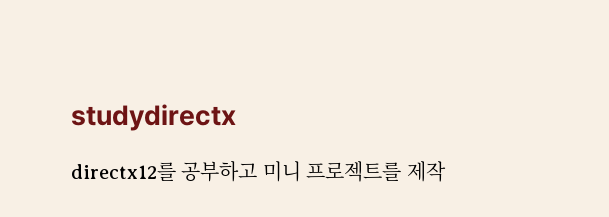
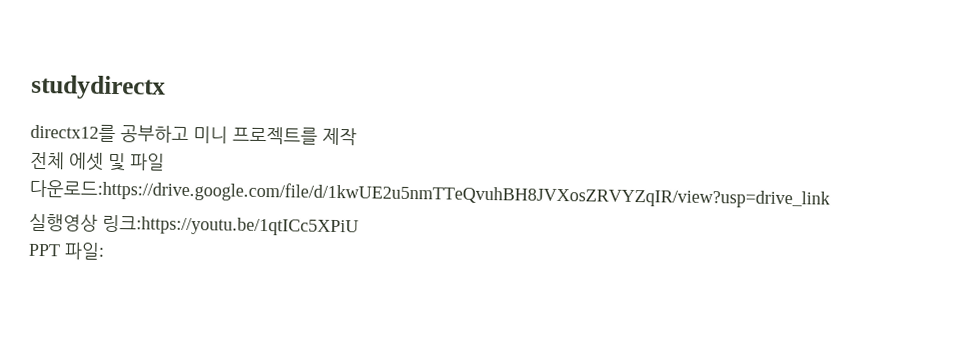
(446, 171) none -> [30,151,165,172] [29,179,830,209] [29,213,359,237] [28,242,105,260] // 전체 에셋 및 파일 다운로드:https://drive.google.com/file/d/1kwUE2u5nmTTeQvuhBH8JVXosZRVYZqIR/view?usp=drive_link // 실행영상 링크:https://youtu.be/1qtICc5XPiU // PPT 파일:

